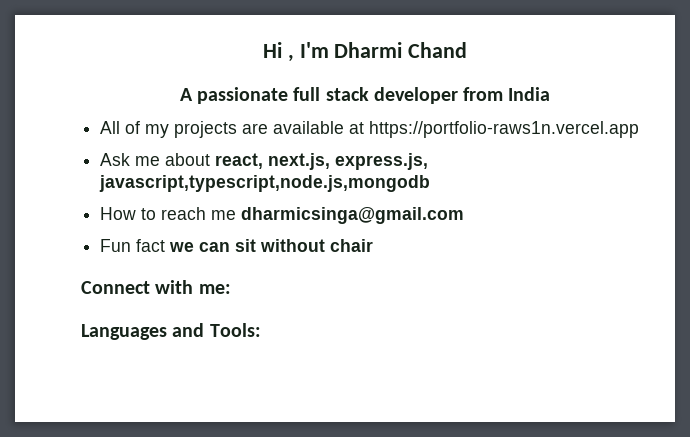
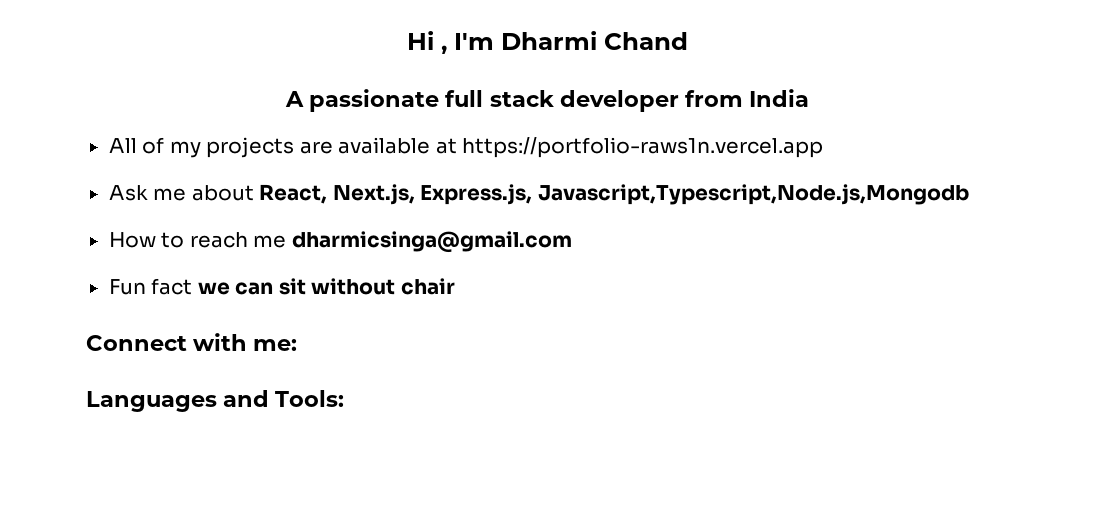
[215,153,429,170] [99,175,431,192] react, next.js, express.js, javascript,typescript,node.js,mongodb -> [259,184,969,205] React, Next.js, Express.js, Javascript,Typescript,Node.js,Mongodb

